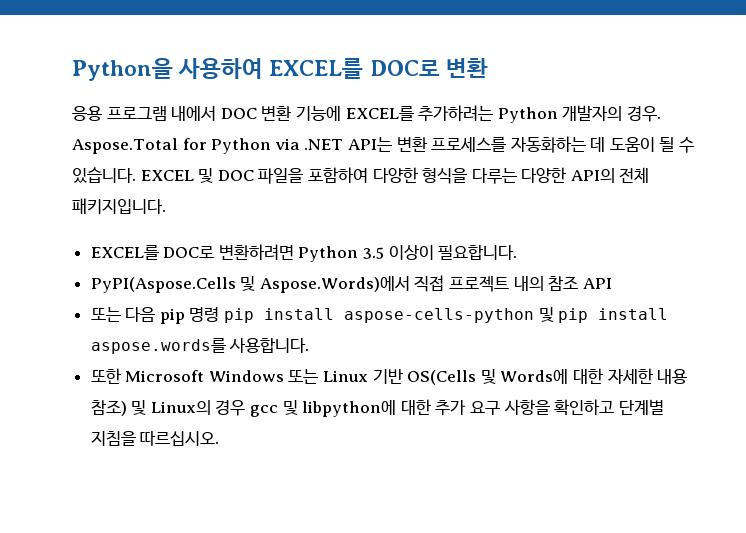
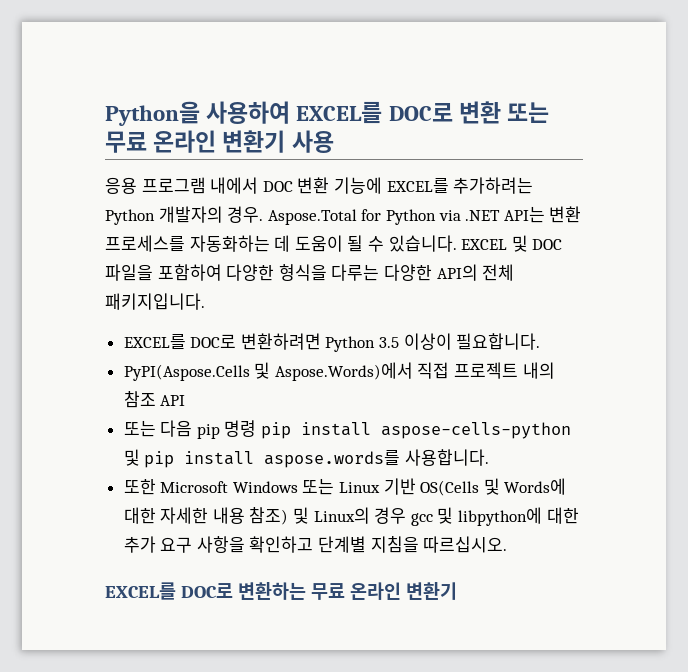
(488, 68) none -> [507,102,550,123] [105,130,334,153] 또는 무료 온라인 변환기 사용
(220, 438) none -> [105,582,457,600] // EXCEL를 DOC로 변환하는 무료 온라인 변환기

